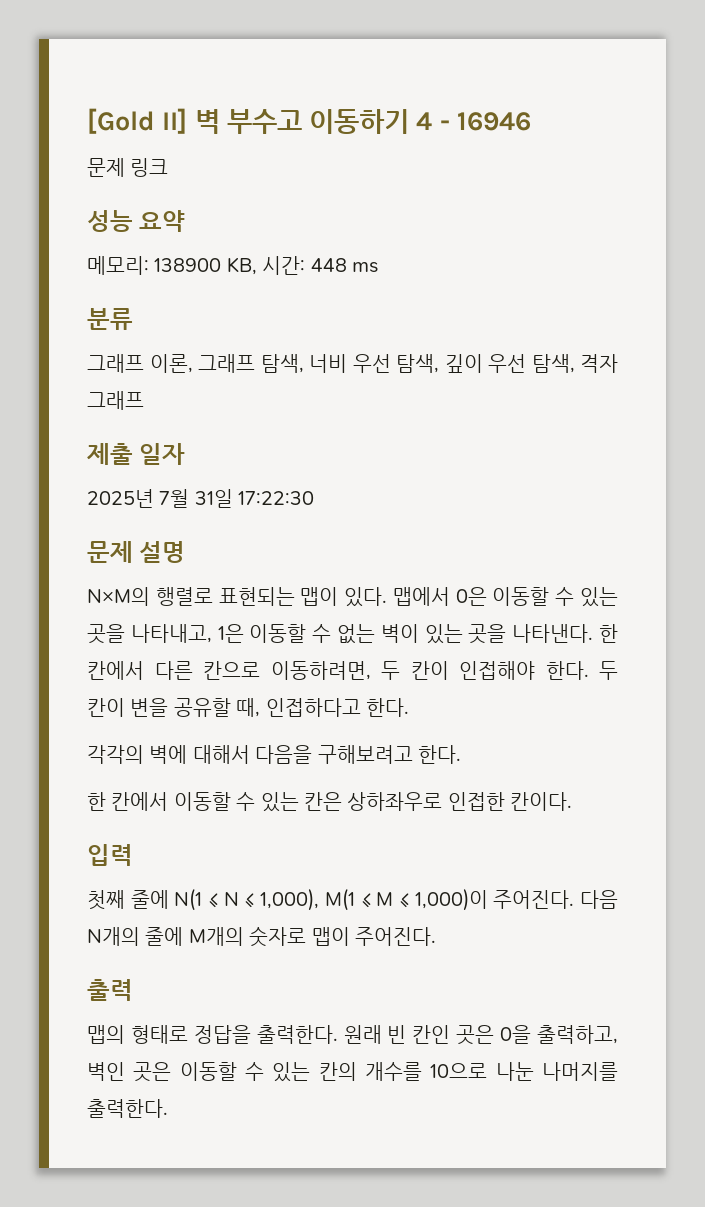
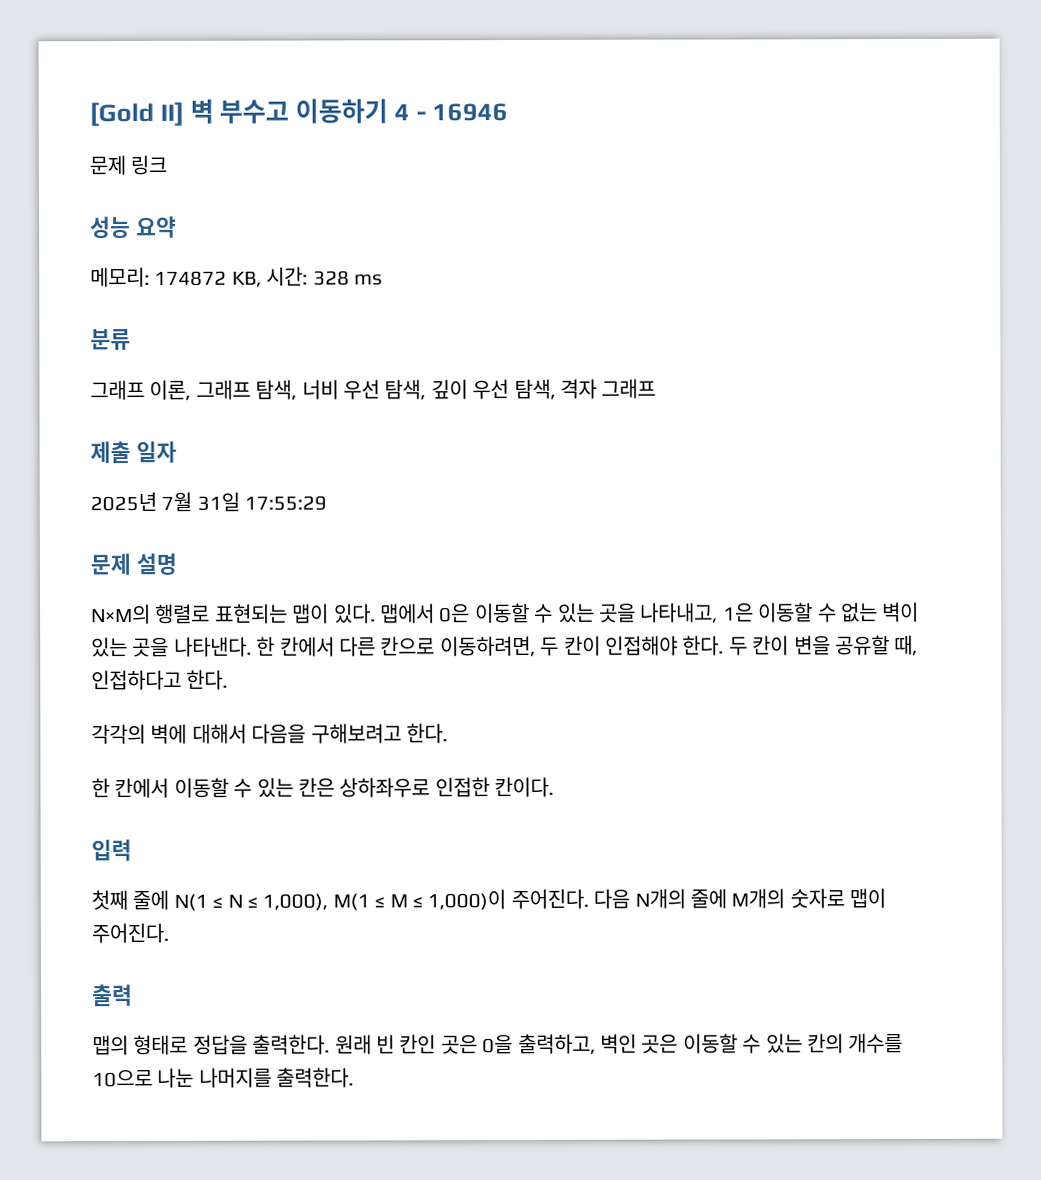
[154,258,222,272] 138900 -> [154,270,228,286] 174872
[310,258,347,272] 448 -> [312,270,350,286] 328
[238,491,315,505] 17:22:30 -> [244,495,328,511] 17:55:29

